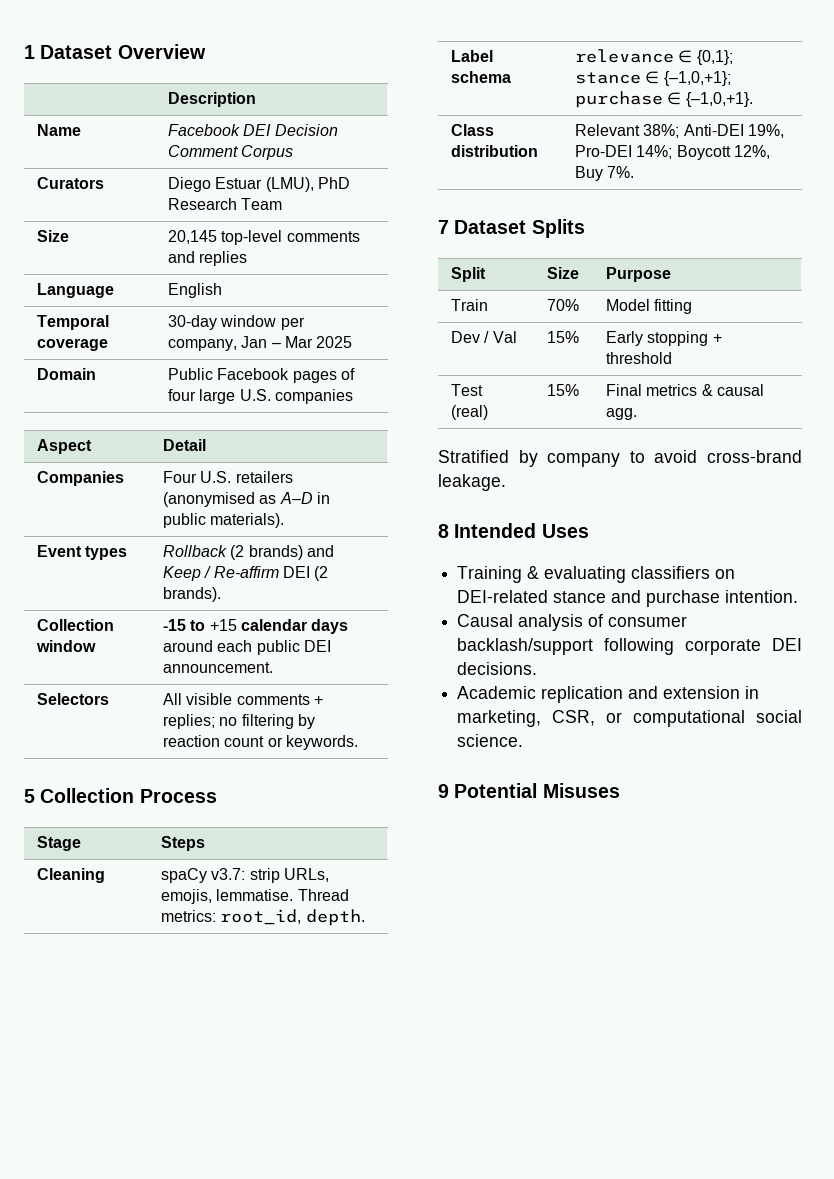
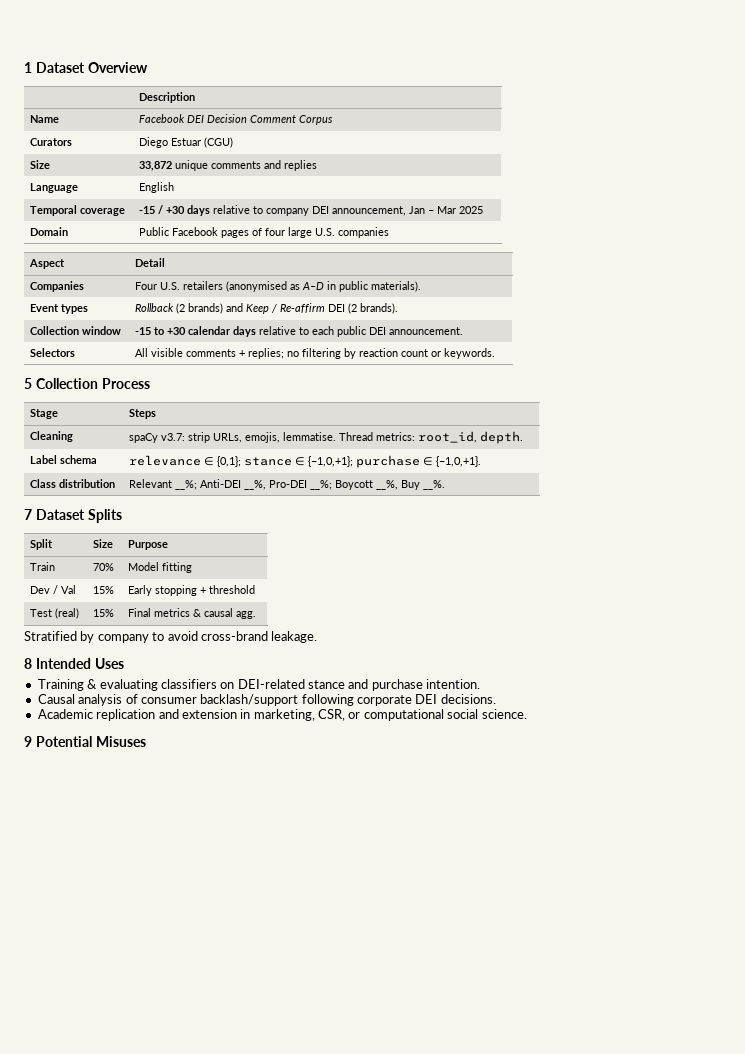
[265,177,351,192] [168,198,283,210] [37,230,70,242] [168,230,283,245] (LMU), PhD Research Team // Size | 20,145 top-level -> [204,137,234,148] [30,160,51,169] [139,160,209,171] (CGU) // Size | 33,872 unique
[168,315,305,330] [168,339,238,351] 30-day window per company, -> [139,205,407,216] -15 / +30 days relative to company DEI announcement,
[209,619,237,631] +15 -> [167,327,187,335] +30
[163,640,214,652] around -> [259,326,310,335] relative to
[643,124,785,138] [575,145,771,160] [575,166,635,181] 38%; Anti-DEI 19%, Pro-DEI 14%; Boycott 12%, Buy 7%. -> [175,479,446,490] __%; Anti-DEI __%, Pro-DEI __%; Boycott __%, Buy __%.

